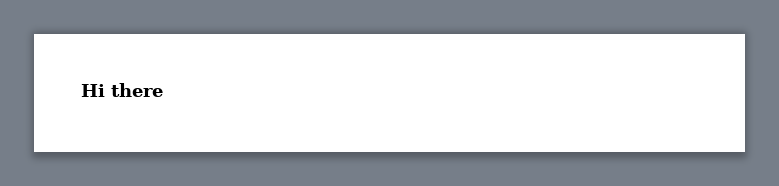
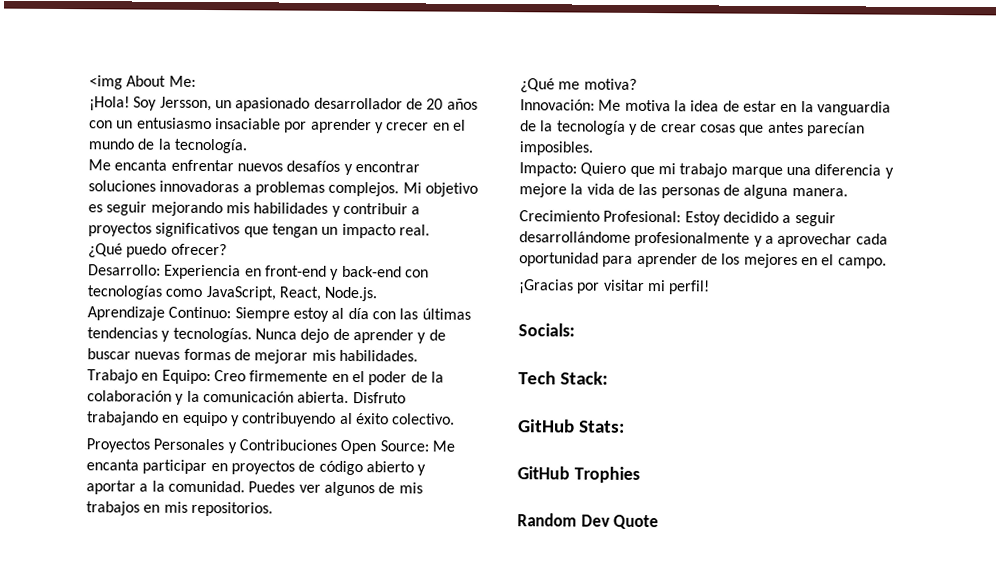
[81,83,163,97] Hi there -> [89,75,196,90] [89,96,478,112] [89,117,466,134] [88,138,247,154] [88,159,420,176] [88,180,478,197] [88,201,421,217] [88,222,430,239] [88,243,227,258] [88,264,429,280] [87,285,378,302] [87,306,471,322] [87,327,446,344] [87,348,418,364] [87,369,444,386] [87,390,406,405] [87,411,456,427] [86,438,455,455] [86,459,427,476] [86,480,423,497] [86,501,273,517] [520,78,637,93] [520,99,891,116] [520,120,865,137] [519,141,593,156] [519,162,894,179] [519,183,848,199] [519,210,836,227] [519,231,888,248] [519,252,887,269] [518,279,711,295] [518,323,575,337] [518,371,608,385] [518,419,625,433] [517,466,640,483] [517,513,660,530] <img About Me: // ¡Hola! Soy Jersson, un apasionado desarrollador de 20 años con un entusiasmo insaciable por aprender y crecer en el mundo de la tecnología. // Me encanta enfrentar nuevos desafíos y encontrar soluciones innovadoras a problemas complejos. Mi objetivo es seguir mejorando mis habilidades y contribuir a proyectos significativos que tengan un impacto real. // ¿Qué puedo ofrecer? // Desarrollo: Experiencia en front-end y back-end con tecnologías como JavaScript, React, Node.js. // Aprendizaje Continuo: Siempre estoy al día con las últimas tendencias y tecnologías. Nunca dejo de aprender y de buscar nuevas formas de mejorar mis habilidades. // Trabajo en Equipo: Creo firmemente en el poder de la colaboración y la comunicación abierta. Disfruto trabajando en equipo y contribuyendo al éxito colectivo. // Proyectos Personales y Contribuciones Open Source: Me encanta participar en proyectos de código abierto y aportar a la comunidad. Puedes ver algunos de mis trabajos en mis repositorios. // ¿Qué me motiva? // Innovación: Me motiva la idea de estar en la vanguardia de la tecnología y de crear cosas que antes parecían imposibles. // Impacto: Quiero que mi trabajo marque una diferencia y mejore la vida de las personas de alguna manera. // Crecimiento Profesional: Estoy decidido a seguir desarrollándome profesionalmente y a aprovechar cada oportunidad para aprender de los mejores en el campo. // ¡Gracias por visitar mi perfil! // Socials: // Tech Stack: // GitHub Stats: // GitHub Trophies // Random Dev Quote

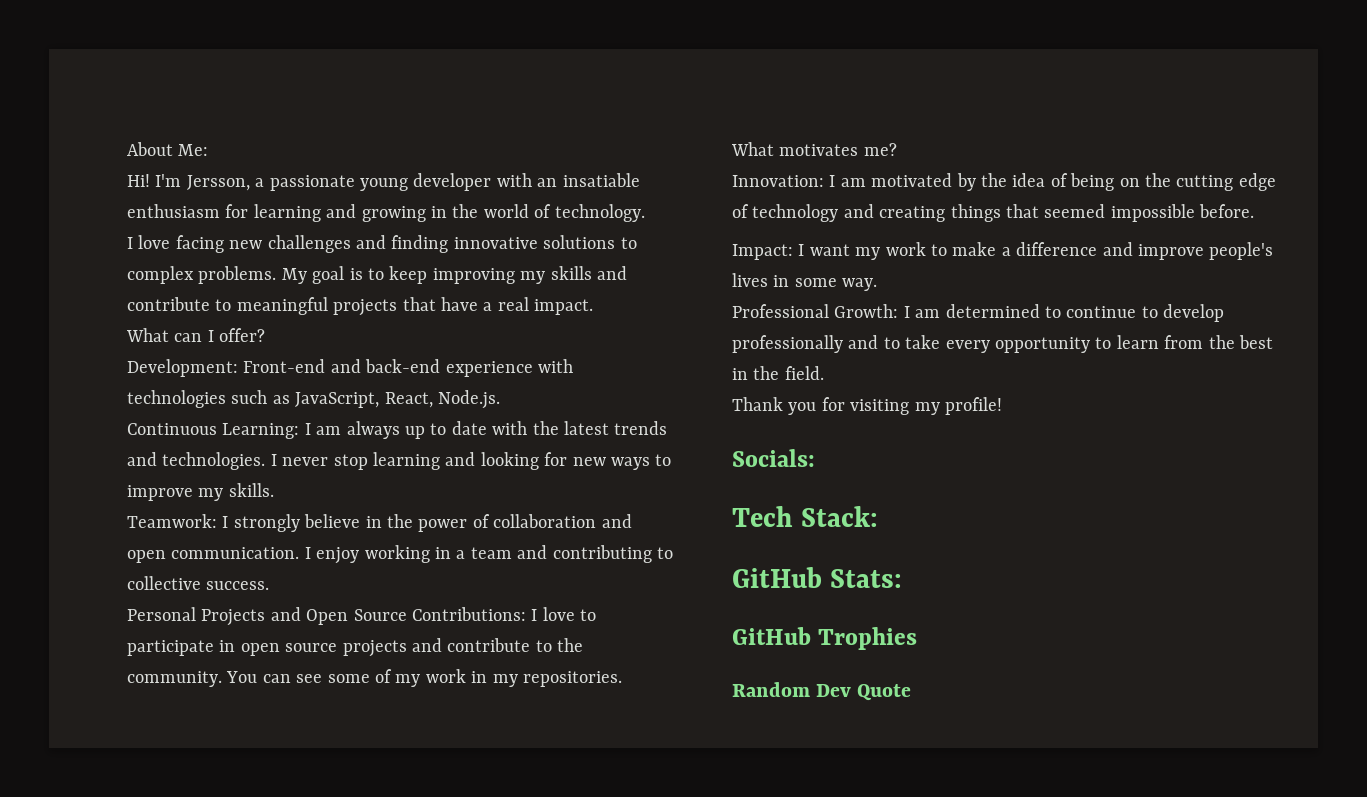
[89,75,123,90] <img -> (127, 149) none
[89,96,478,112] [89,117,466,134] [88,138,247,154] [88,159,420,176] [88,180,478,197] [88,201,421,217] [88,222,430,239] [88,243,227,258] [88,264,429,280] [87,285,378,302] [87,306,471,322] [87,327,446,344] [87,348,418,364] [87,369,444,386] [87,390,406,405] [87,411,456,427] [86,438,455,455] [86,459,427,476] [86,480,423,497] [86,501,273,517] [520,78,637,93] [520,99,891,116] [520,120,865,137] [519,141,593,156] [519,162,894,179] [519,183,848,199] [519,210,836,227] [519,231,888,248] [519,252,887,269] [518,279,711,295] ¡Hola! Soy Jersson, un apasionado desarrollador de 20 años con un entusiasmo insaciable por aprender y crecer en el mundo de la tecnología. // Me encanta enfrentar nuevos desafíos y encontrar soluciones innovadoras a problemas complejos. Mi objetivo es seguir mejorando mis habilidades y contribuir a proyectos significativos que tengan un impacto real. // ¿Qué puedo ofrecer? // Desarrollo: Experiencia en front-end y back-end con tecnologías como JavaScript, React, Node.js. // Aprendizaje Continuo: Siempre estoy al día con las últimas tendencias y tecnologías. Nunca dejo de aprender y de buscar nuevas formas de mejorar mis habilidades. // Trabajo en Equipo: Creo firmemente en el poder de la colaboración y la comunicación abierta. Disfruto trabajando en equipo y contribuyendo al éxito colectivo. // Proyectos Personales y Contribuciones Open Source: Me encanta participar en proyectos de código abierto y aportar a la comunidad. Puedes ver algunos de mis trabajos en mis repositorios. // ¿Qué me motiva? // Innovación: Me motiva la idea de estar en la vanguardia de la tecnología y de crear cosas que antes parecían imposibles. // Impacto: Quiero que mi trabajo marque una diferencia y mejore la vida de las personas de alguna manera. // Crecimiento Profesional: Estoy decidido a seguir desarrollándome profesionalmente y a aprovechar cada oportunidad para aprender de los mejores en el campo. // ¡Gracias por visitar mi perfil! -> [127,173,640,191] [127,204,645,222] [127,235,637,253] [127,266,627,284] [127,297,594,316] [126,328,266,342] [127,359,573,377] [127,390,500,409] [127,421,668,439] [127,452,672,470] [127,483,274,501] [127,514,632,532] [127,545,673,564] [127,576,270,590] [127,607,597,626] [127,638,584,657] [127,669,622,687] [731,142,897,156] [732,173,1276,191] [732,204,1255,222] [732,242,1274,260] [732,273,878,291] [732,304,1225,322] [732,335,1273,353] [732,366,824,380] [732,397,1002,415] Hi! I'm Jersson, a passionate young developer with an insatiable enthusiasm for learning and growing in the world of technology. // I love facing new challenges and finding innovative solutions to complex problems. My goal is to keep improving my skills and contribute to meaningful projects that have a real impact. // What can I offer? // Development: Front-end and back-end experience with technologies such as JavaScript, React, Node.js. // Continuous Learning: I am always up to date with the latest trends and technologies. I never stop learning and looking for new ways to improve my skills. // Teamwork: I strongly believe in the power of collaboration and open communication. I enjoy working in a team and contributing to collective success. // Personal Projects and Open Source Contributions: I love to participate in open source projects and contribute to the community. You can see some of my work in my repositories. // What motivates me? // Innovation: I am motivated by the idea of being on the cutting edge of technology and creating things that seemed impossible before. // Impact: I want my work to make a difference and improve people's lives in some way. // Professional Growth: I am determined to continue to develop professionally and to take every opportunity to learn from the best in the field. // Thank you for visiting my profile!

